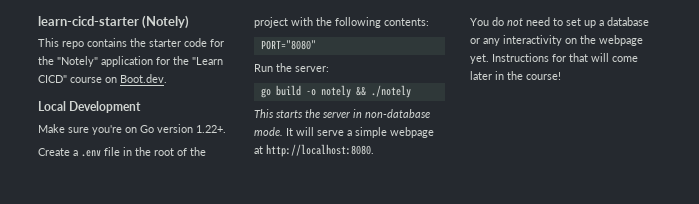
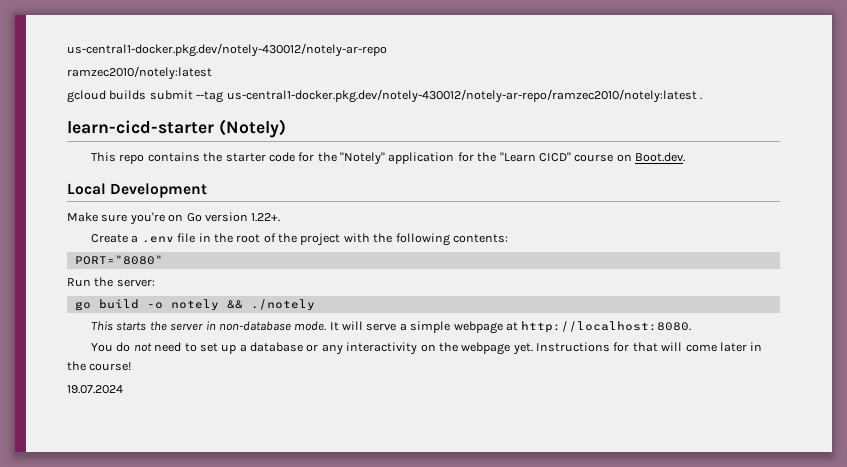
(38, 21) none -> [67,43,387,57] [67,66,212,80] [67,89,702,103] us-central1-docker.pkg.dev/notely-430012/notely-ar-repo // ramzec2010/notely:latest // gcloud builds submit --tag us-central1-docker.pkg.dev/notely-430012/notely-ar-repo/ramzec2010/notely:latest . //
(561, 76) none -> [67,385,123,394] // 19.07.2024

